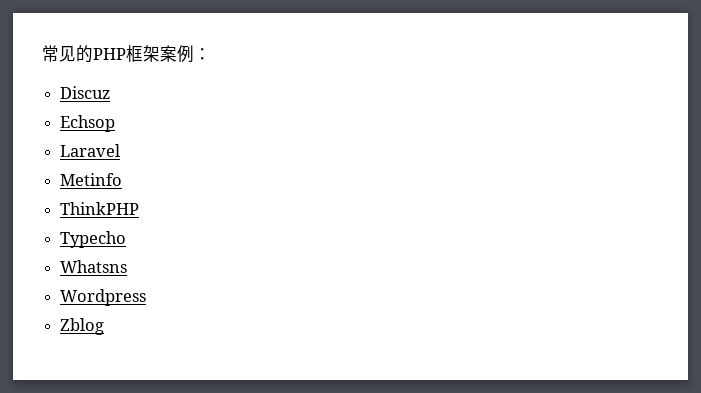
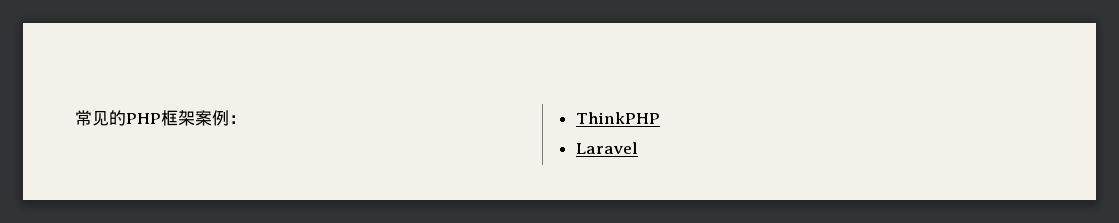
[60,86,111,99] [60,115,116,132] Discuz // Echsop -> [575,112,660,124] ThinkPHP
[60,173,123,186] [60,202,140,215] [60,231,127,248] [60,260,128,273] [60,289,147,306] [60,318,105,335] // Metinfo // ThinkPHP // Typecho // Whatsns // Wordpress // Zblog -> (638, 148) none

